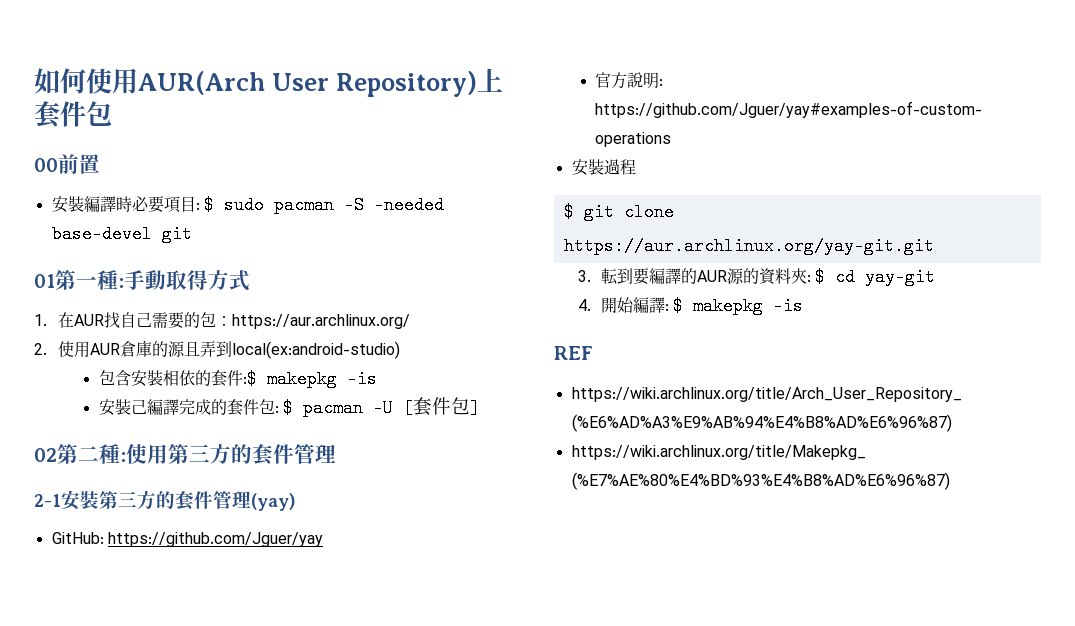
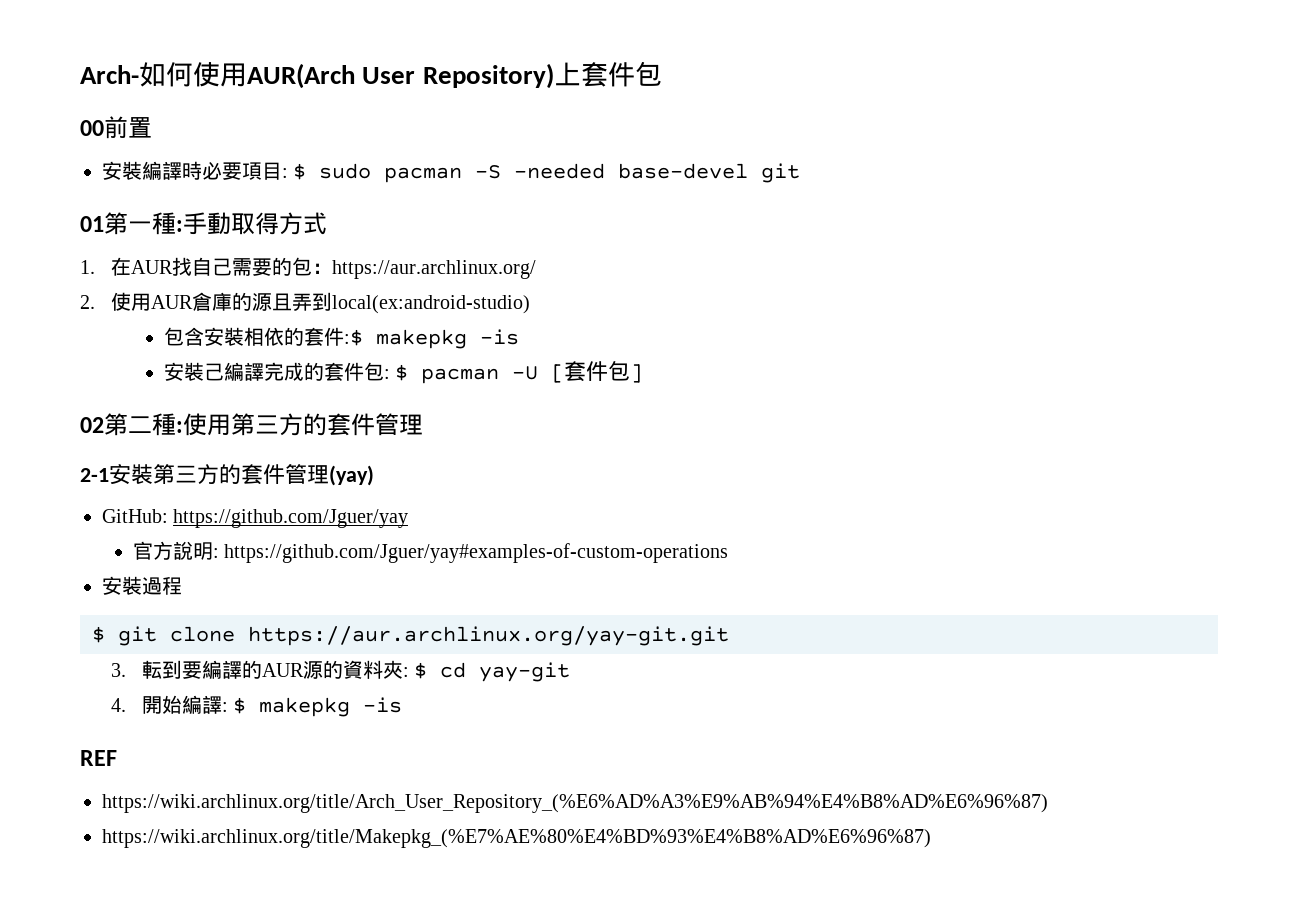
(34, 81) none -> [80,65,139,84] Arch-

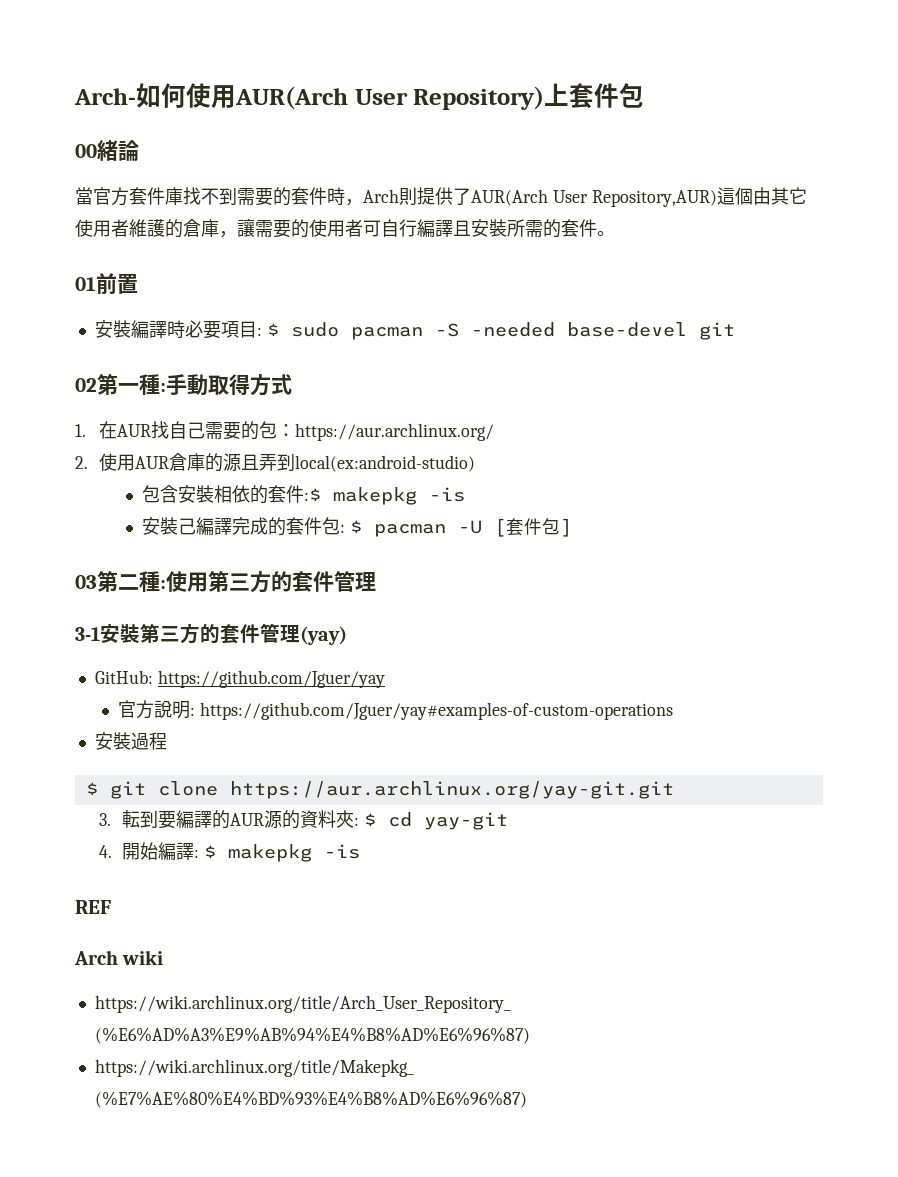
(104, 128) none -> [97,140,139,161] [75,187,807,207] [75,219,615,238] [75,277,96,291] 緒論 // 當官方套件庫找不到需要的套件時，Arch則提供了AUR(Arch User Repository,AUR)這個由其它使用者維護的倉庫，讓需要的使用者可自行編譯且安裝所需的套件。 // 01
[80,216,104,232] 01 -> [75,378,97,392] 02
[80,417,104,433] 02 -> [75,575,97,589] 03
[80,468,109,482] 2-1 -> [75,627,100,641] 3-1
(117, 758) none -> [74,950,164,965] // Arch wiki

